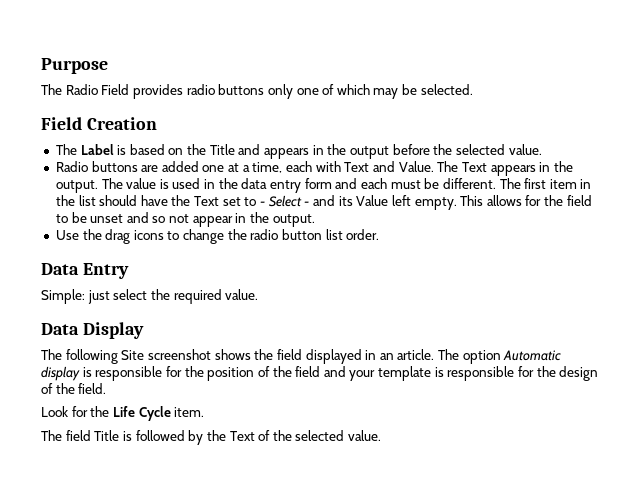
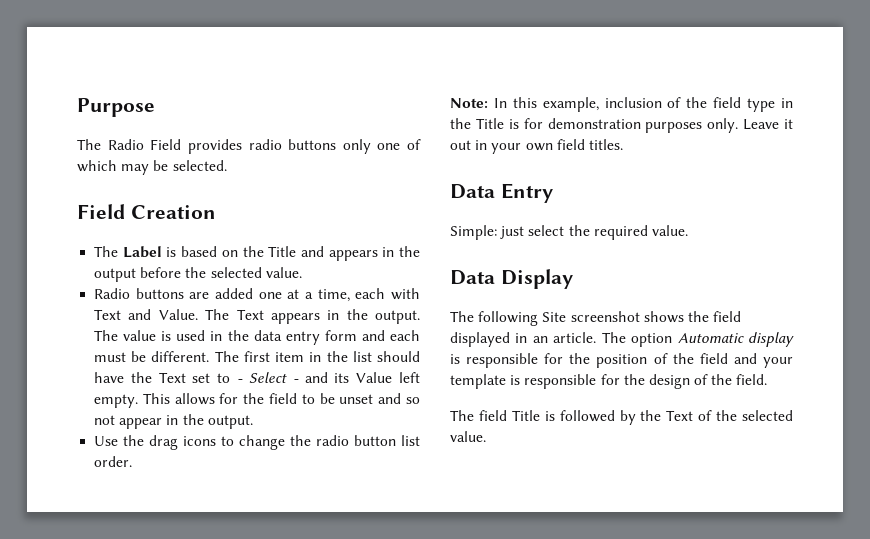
(380, 234) none -> [450,97,793,112] [450,118,793,133] [450,139,623,154] // Note: In this example, inclusion of the field type in the Title is for demonstration purposes only. Leave it out in your own field titles.
[41,406,205,421] // Look for the Life Cycle item. -> (768, 379) none

